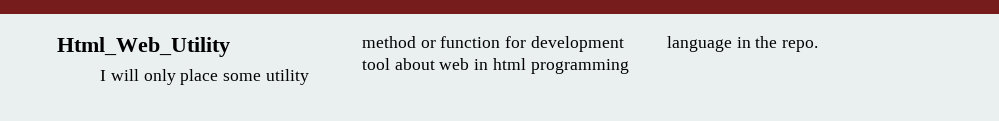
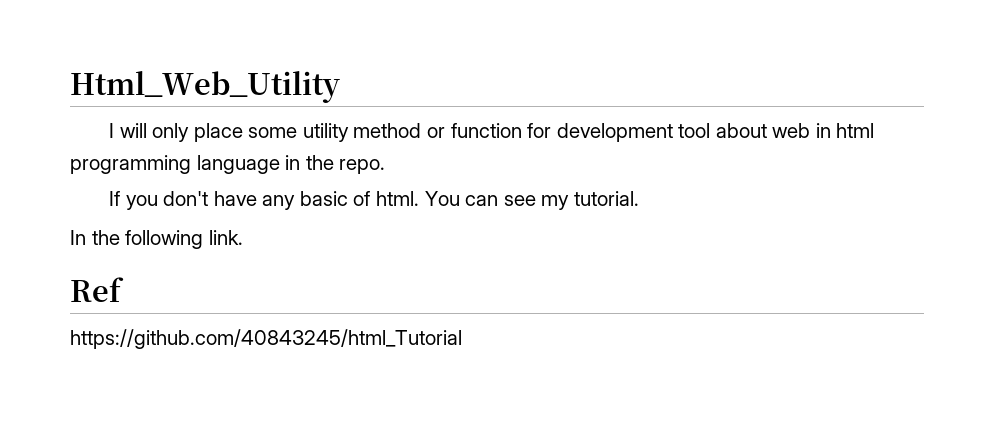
(819, 46) none -> [109,191,639,210] [70,230,243,249] [70,277,124,302] [70,329,462,349] // If you don't have any basic of html. You can see my tutorial. // In the following link. // Ref // https://github.com/40843245/html_Tutorial

